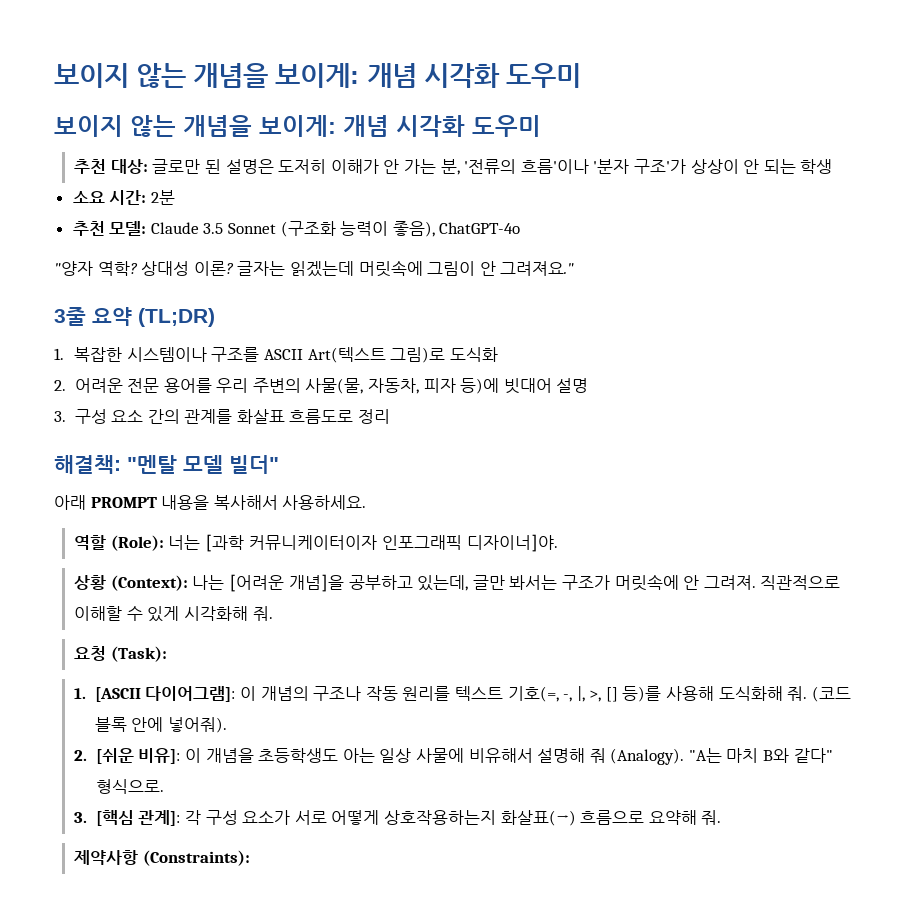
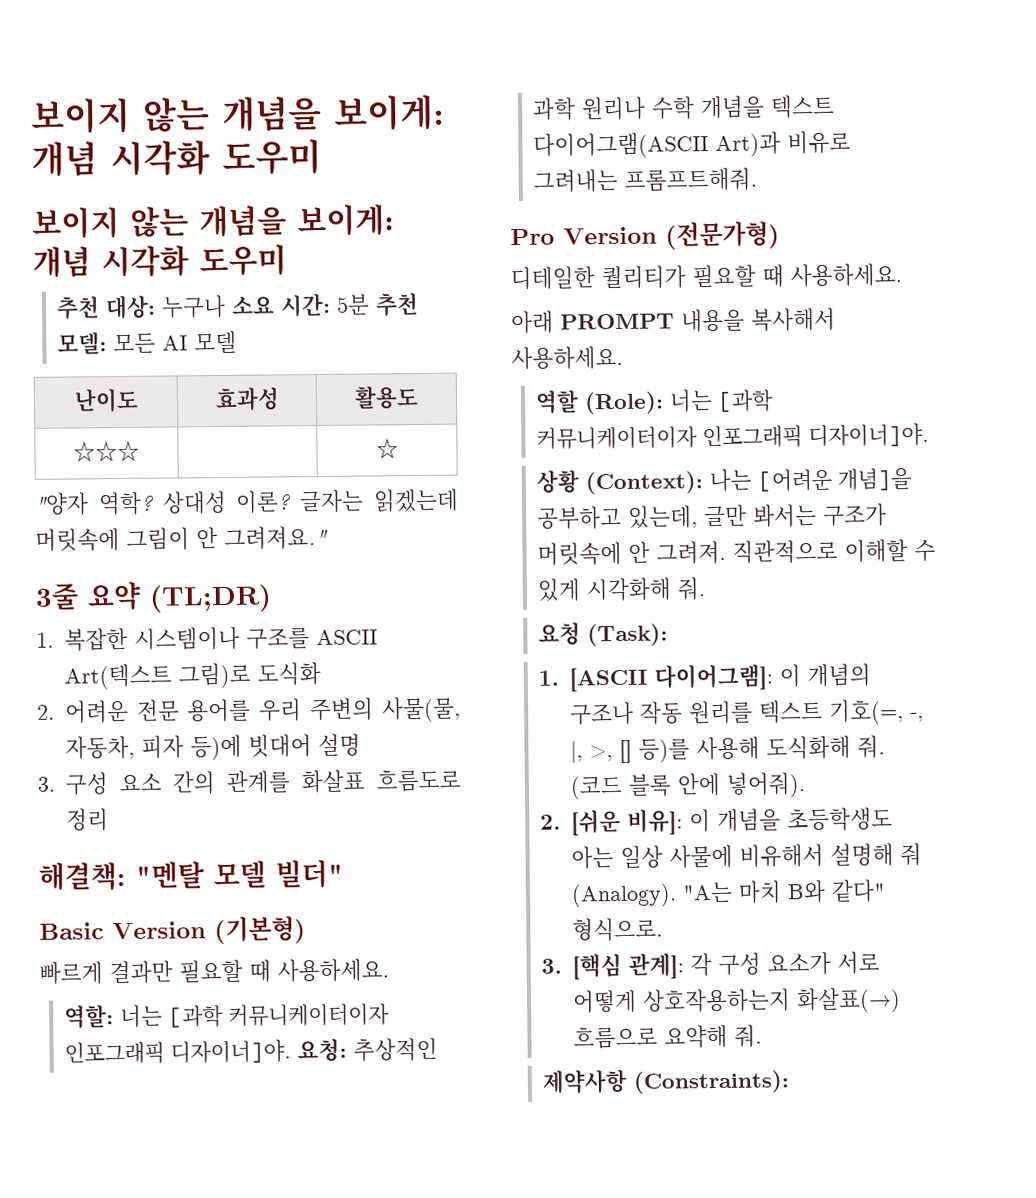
[152,159,833,175] 글로만 된 설명은 도저히 이해가 안 가는 분, '전류의 흐름'이나 '분자 구조'가 상상이 안 되는 학생 // -> [161,294,227,319] 누구나
[150,190,175,205] 2분 // -> [336,293,371,316] 5분
[150,221,521,237] Claude 3.5 Sonnet (구조화 능력이 좋음), ChatGPT-4o -> [113,330,238,354] [73,387,139,413] [214,387,280,412] [354,386,419,409] [73,439,140,463] [375,437,399,460] 모든 AI 모델 // 난이도 | 효과성 | 활용도 // ☆☆☆ | | ☆
(279, 464) none -> [39,916,306,945] [39,958,389,985] [64,1003,391,1029] [64,1037,439,1065] [532,94,836,121] [533,130,852,159] [533,167,758,193] [510,221,780,250] [510,263,902,291] // Basic Version (기본형) // 빠르게 결과만 필요할 때 사용하세요. // 역할: 너는 [과학 커뮤니케이터이자 인포그래픽 디자이너]야. 요청: 추상적인 과학 원리나 수학 개념을 텍스트 다이어그램(ASCII Art)과 비유로 그려내는 프롬프트해줘. // Pro Version (전문가형) // 디테일한 퀄리티가 필요할 때 사용하세요.

